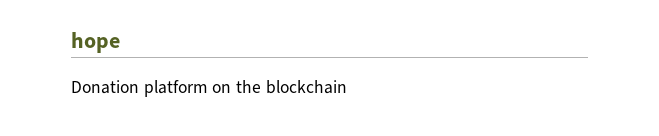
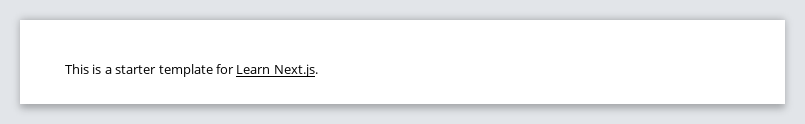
[71,32,120,53] [71,80,347,97] hope // Donation platform on the blockchain -> [65,64,318,77] This is a starter template for Learn Next.js.

